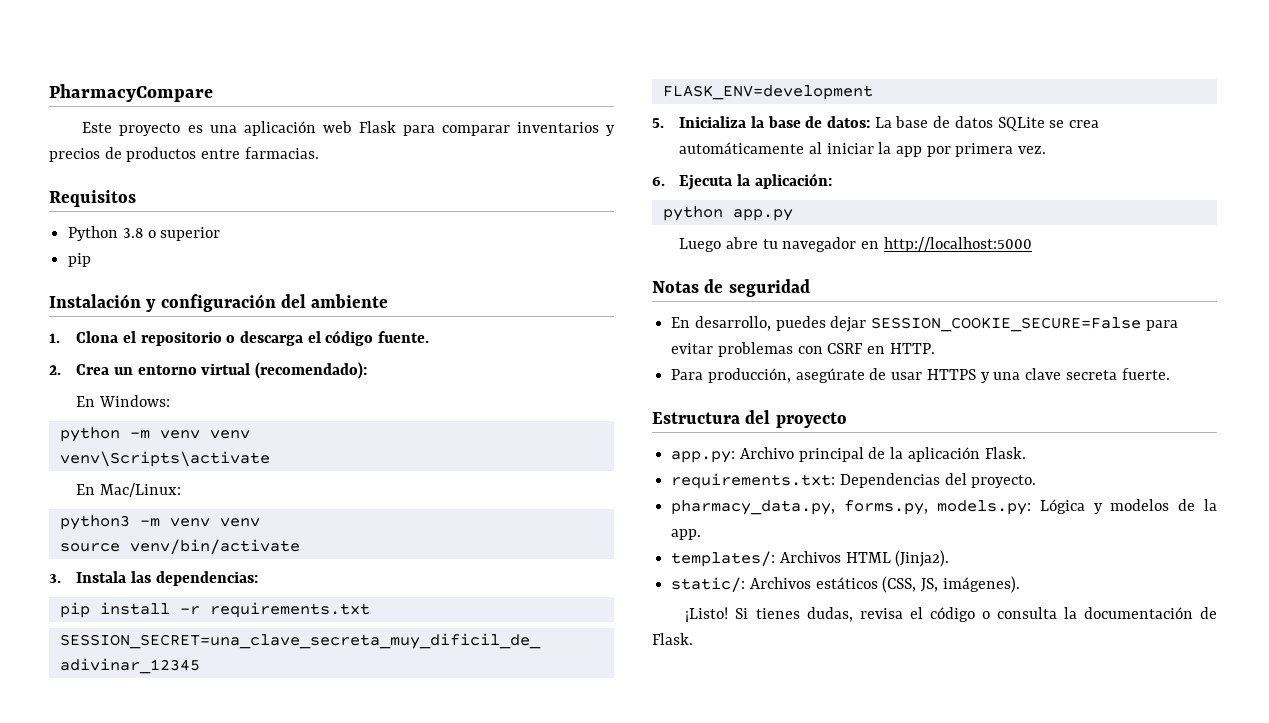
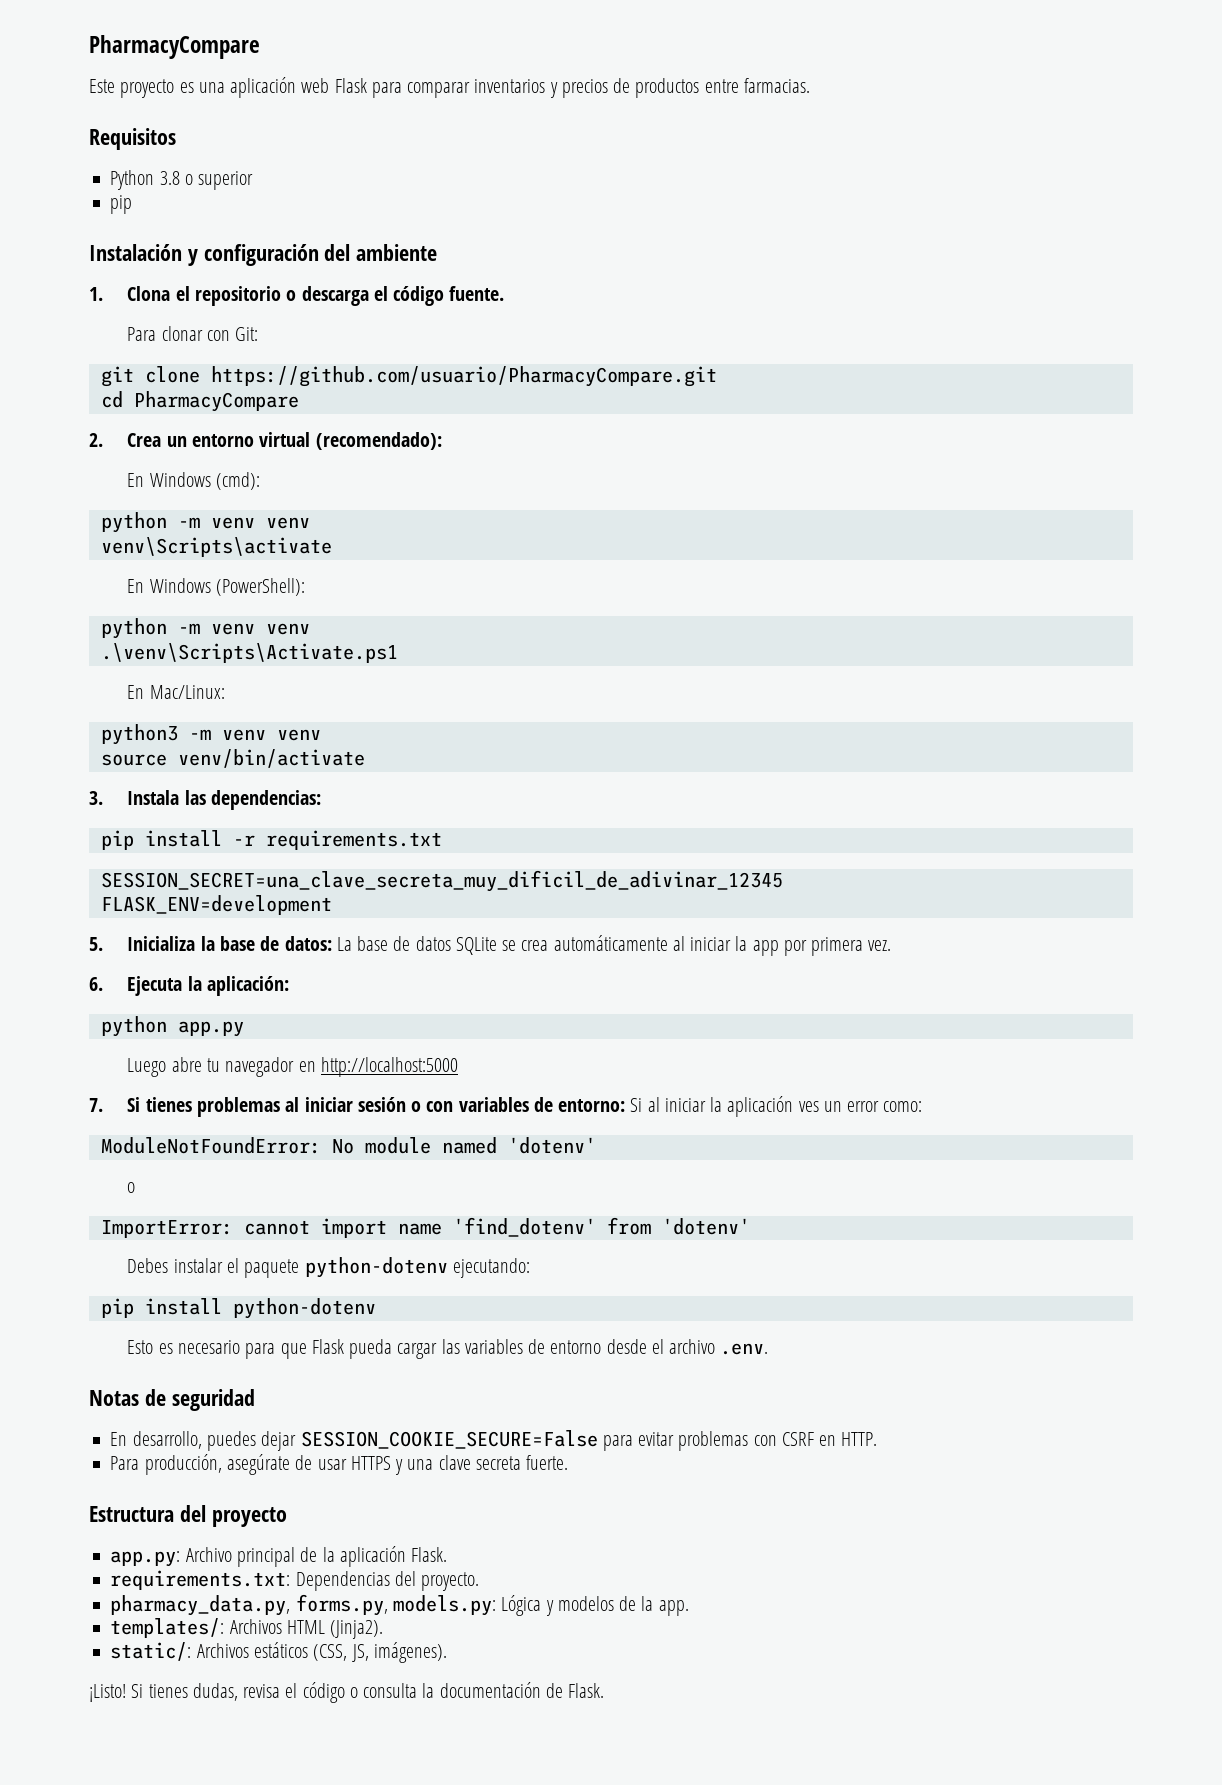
(430, 337) none -> [127,326,259,341] [100,366,717,387] [100,391,299,412] // Para clonar con Git: // git clone https://github.com/usuario/PharmacyCompare.git // cd PharmacyCompare
[98,395,170,407] Windows: -> [149,472,260,490] Windows (cmd):
(270, 459) none -> [127,578,305,596] [100,618,310,639] [100,643,398,663] // En Windows (PowerShell): // python -m venv venv // .\venv\Scripts\Activate.ps1
(1032, 244) none -> [89,1096,923,1117] [100,1137,596,1154] [127,1182,136,1193] [100,1217,750,1238] [127,1257,530,1278] [100,1298,376,1319] [127,1339,769,1359] // 7. Si tienes problemas al iniciar sesión o con variables de entorno: Si al iniciar la aplicación ves un error como: // ModuleNotFoundError: No module named 'dotenv' // o // ImportError: cannot import name 'find_dotenv' from 'dotenv' // Debes instalar el paquete python-dotenv ejecutando: // pip install python-dotenv // Esto es necesario para que Flask pueda cargar las variables de entorno desde el archivo .env.

